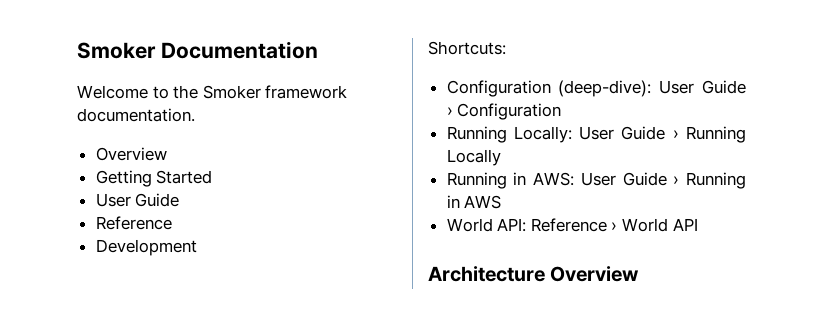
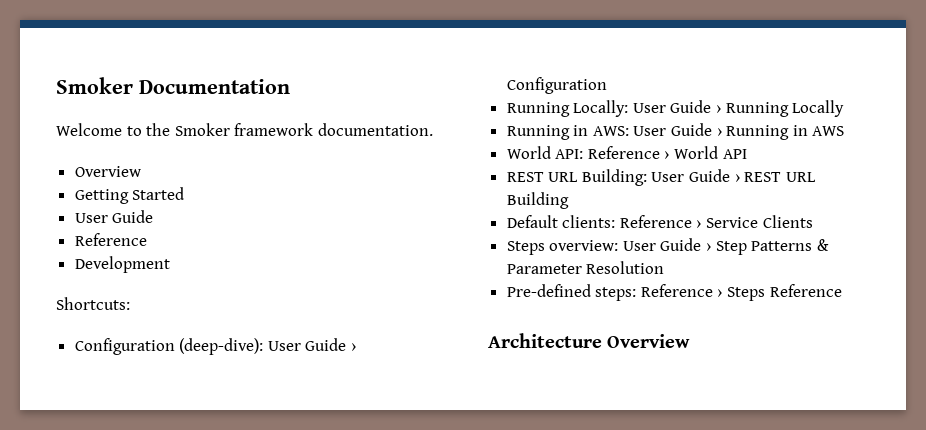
(698, 224) none -> [506,169,816,186] [506,192,569,209] [506,215,813,228] [506,238,829,255] [506,261,665,274] [506,284,842,301] // REST URL Building: User Guide › REST URL Building // Default clients: Reference › Service Clients // Steps overview: User Guide › Step Patterns & Parameter Resolution // Pre-defined steps: Reference › Steps Reference

